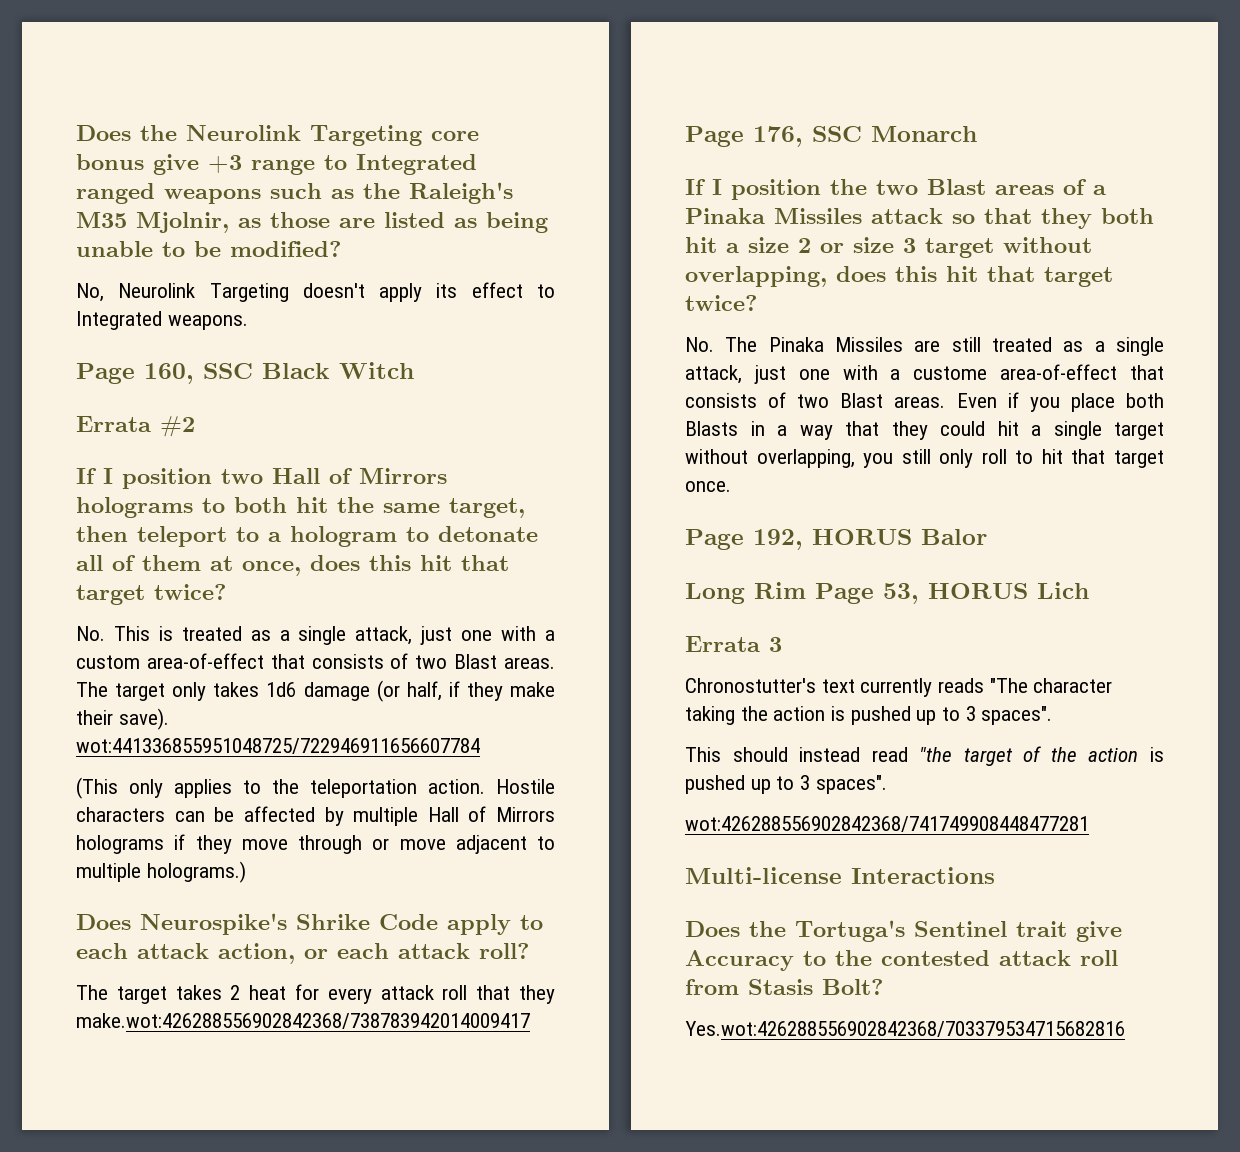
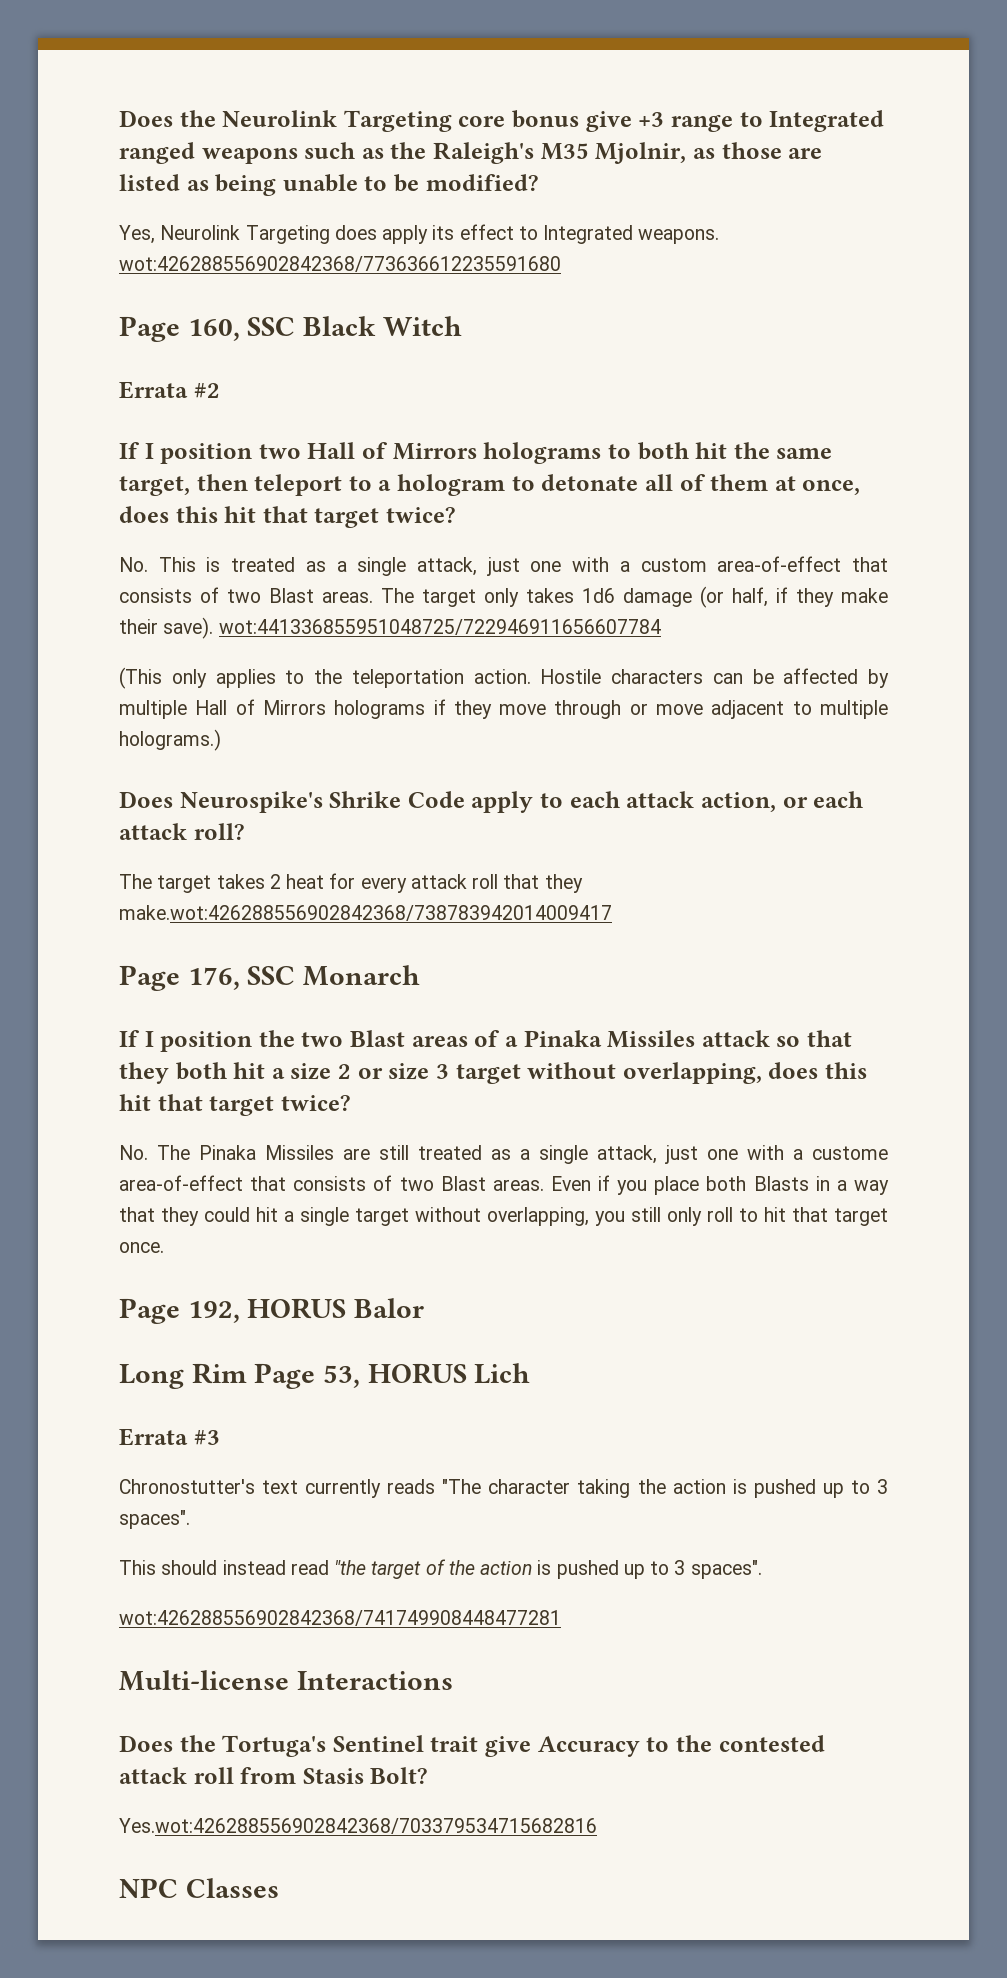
[76,283,365,302] No, Neurolink Targeting doesn't -> [119,225,377,244] Yes, Neurolink Targeting does
(248, 322) none -> [119,256,561,272] wot:426288556902842368/773636612235591680
[769,637,782,652] 3 -> [193,1430,220,1445] #3
(1125, 1029) none -> [119,1878,279,1898] // NPC Classes

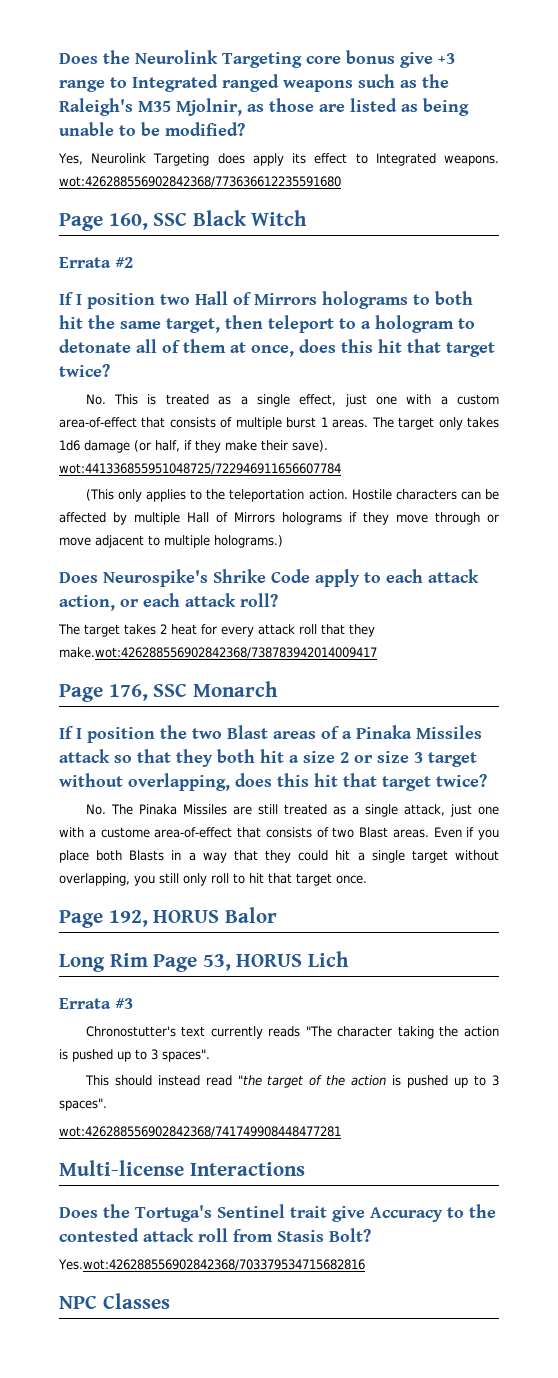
[417,557,477,576] attack, -> [299,394,337,406] effect,
[227,588,314,603] two Blast -> [235,417,328,430] multiple burst 1

